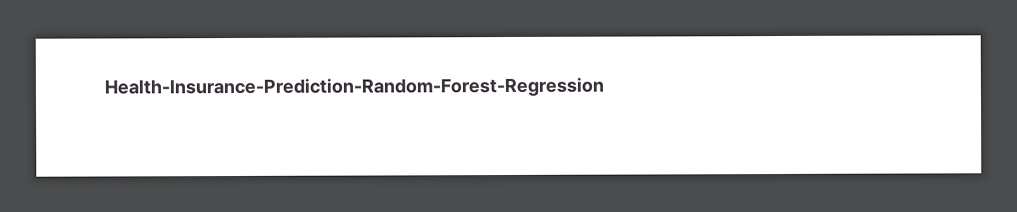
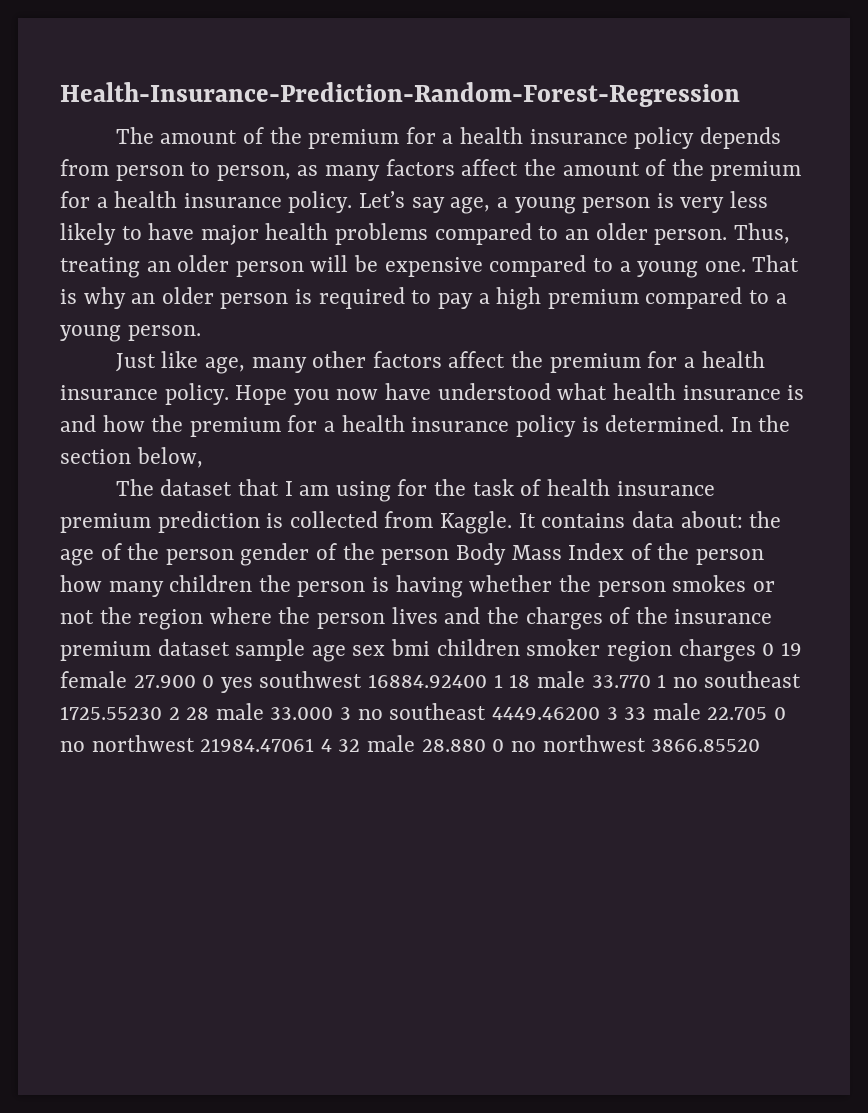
(604, 87) none -> [115,127,781,149] [60,159,802,181] [60,191,768,214] [60,223,790,245] [60,255,800,278] [60,287,787,310] [60,325,201,342] [115,351,765,374] [60,383,805,405] [60,415,791,437] [60,447,203,468] [115,479,715,502] [60,511,782,534] [60,543,764,566] [60,575,775,598] [60,607,773,630] [60,639,802,662] [60,671,802,693] [60,703,786,720] [60,735,761,752] // The amount of the premium for a health insurance policy depends from person to person, as many factors affect the amount of the premium for a health insurance policy. Let’s say age, a young person is very less likely to have major health problems compared to an older person. Thus, treating an older person will be expensive compared to a young one. That is why an older person is required to pay a high premium compared to a young person. // Just like age, many other factors affect the premium for a health insurance policy. Hope you now have understood what health insurance is and how the premium for a health insurance policy is determined. In the section below, // The dataset that I am using for the task of health insurance premium prediction is collected from Kaggle. It contains data about: the age of the person gender of the person Body Mass Index of the person how many children the person is having whether the person smokes or not the region where the person lives and the charges of the insurance premium dataset sample age sex bmi children smoker region charges 0 19 female 27.900 0 yes southwest 16884.92400 1 18 male 33.770 1 no southeast 1725.55230 2 28 male 33.000 3 no southeast 4449.46200 3 33 male 22.705 0 no northwest 21984.47061 4 32 male 28.880 0 no northwest 3866.85520

